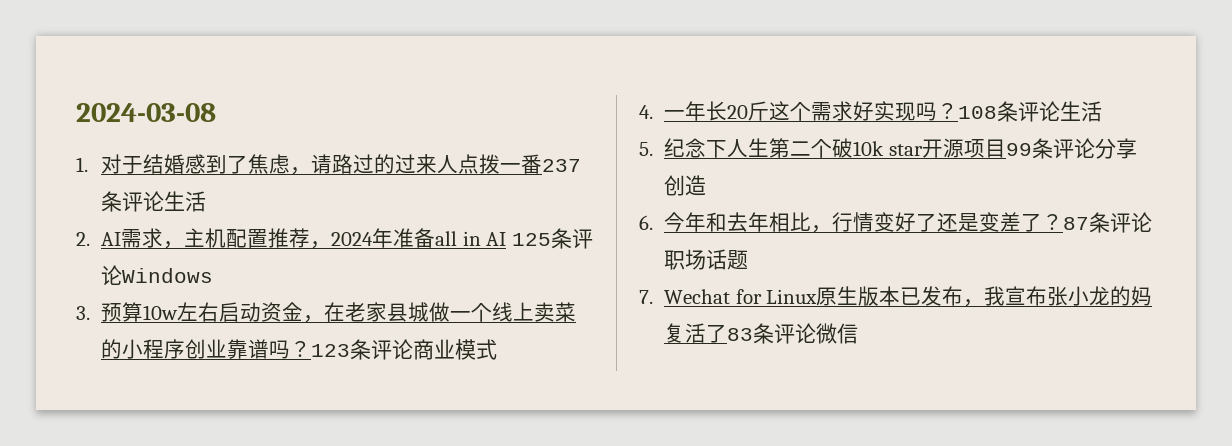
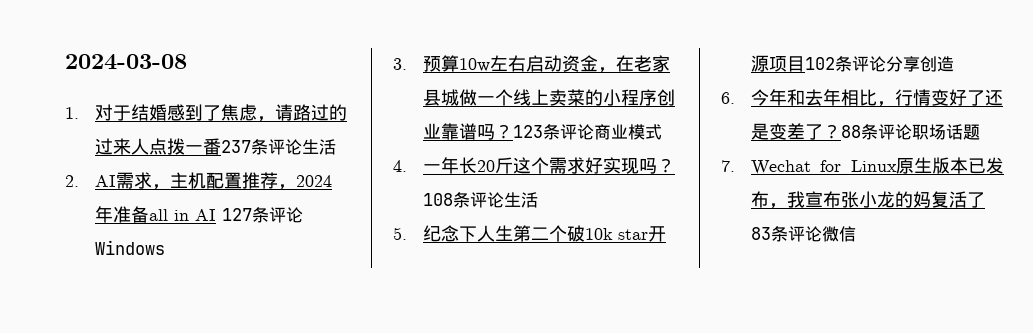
[511,233,551,246] 125 -> [221,208,252,221] 127
[1005,143,1032,156] 99 -> [804,57,835,70] 102
[1063,217,1090,230] 87 -> [840,125,861,138] 88

